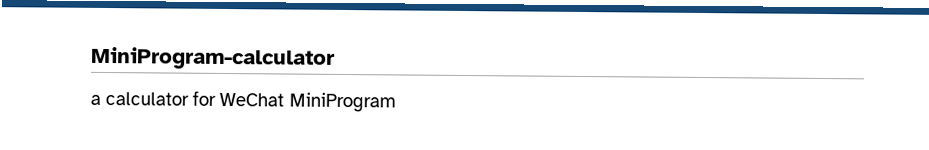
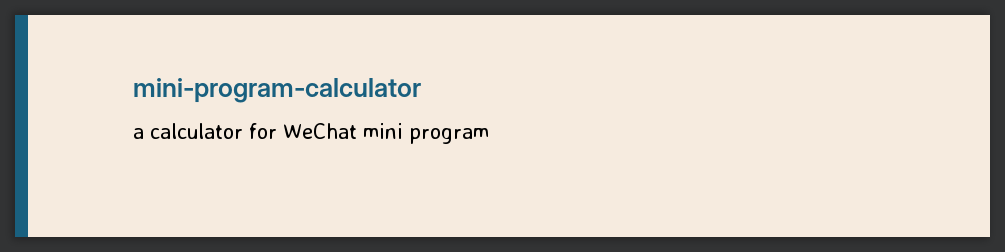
[91,46,335,70] MiniProgram-calculator -> [133,78,421,103] mini-program-calculator
[288,92,396,113] MiniProgram -> [362,123,489,144] mini program

